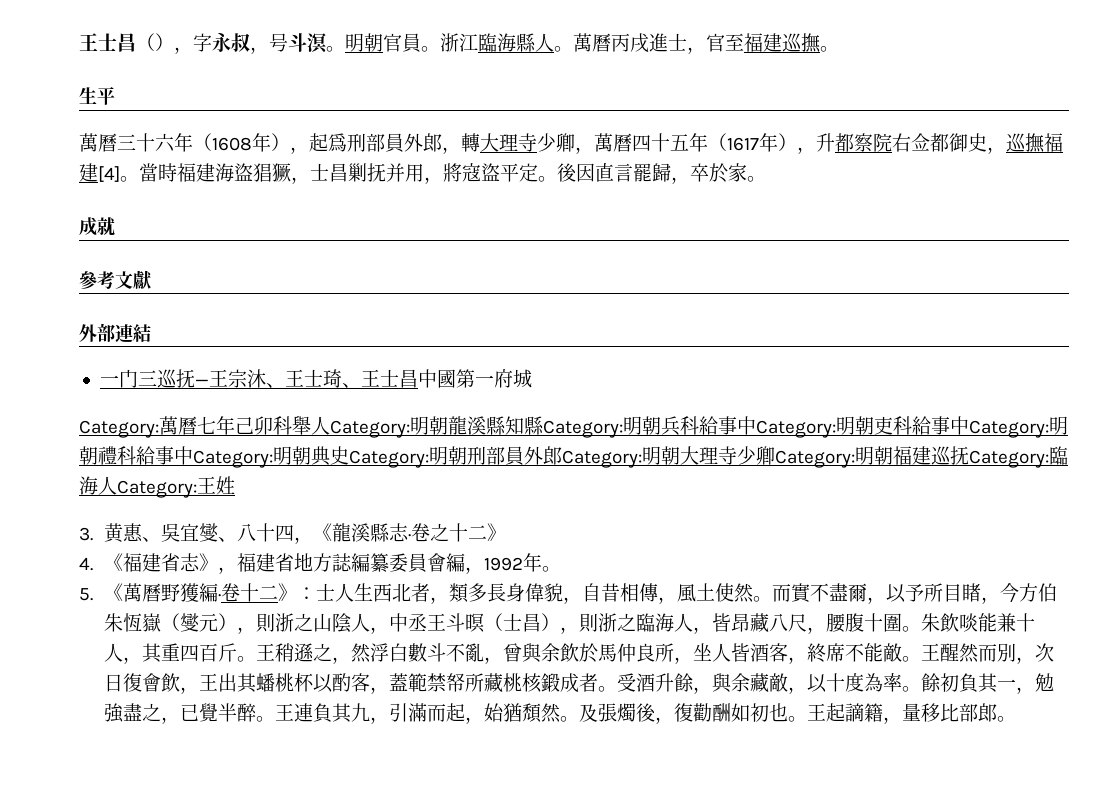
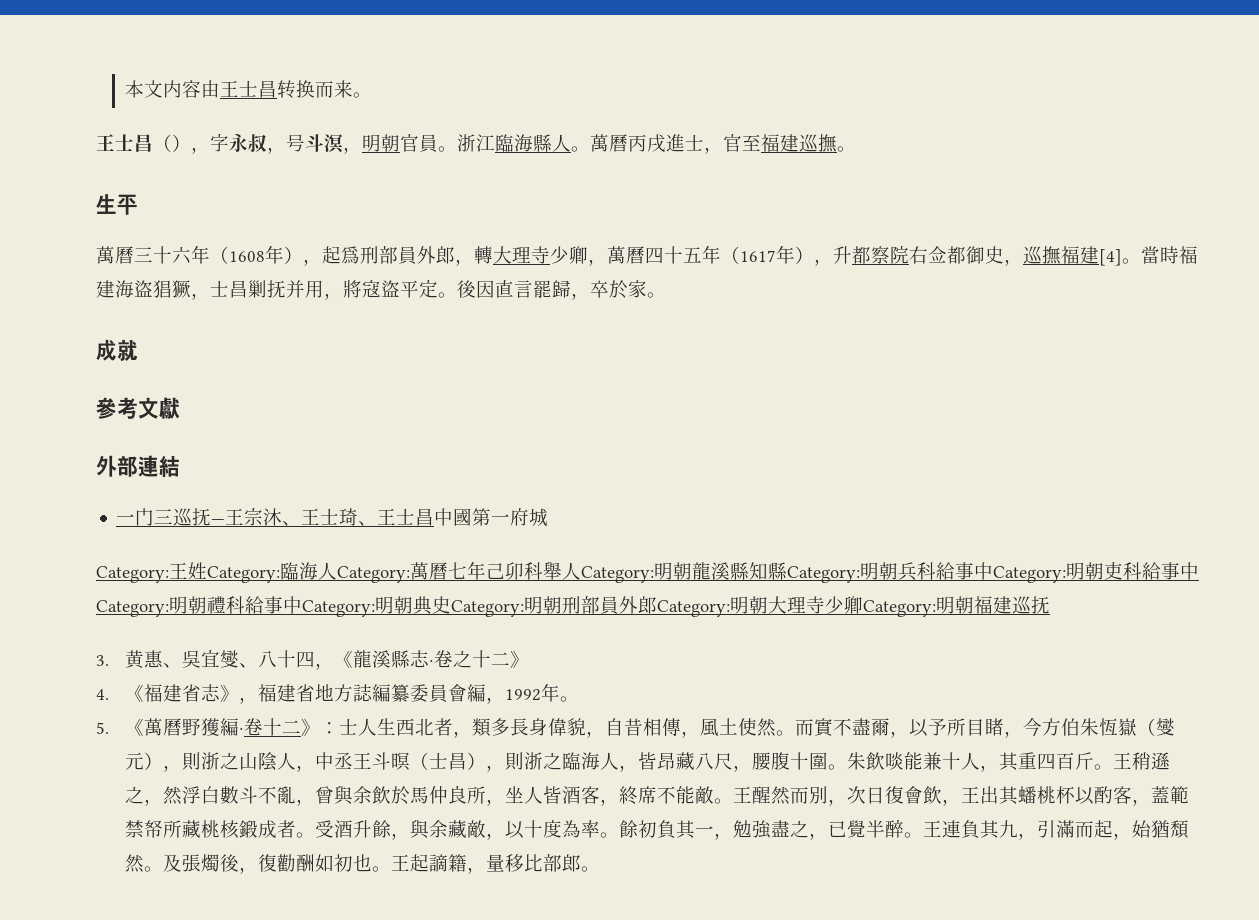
(79, 42) none -> [124,80,372,99] 本文内容由王士昌转换而来。 //
[326,46,345,52] 。 -> [343,147,362,154] ，
(159, 429) none -> [169,562,410,583] 王姓Category:臨海人Category:
[969,446,1068,468] [79,476,235,498] Category:臨海人Category:王姓 -> (1050, 605) none

